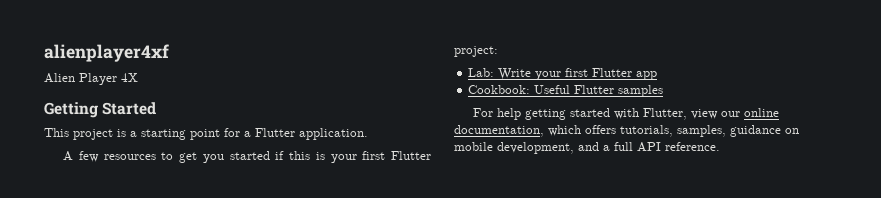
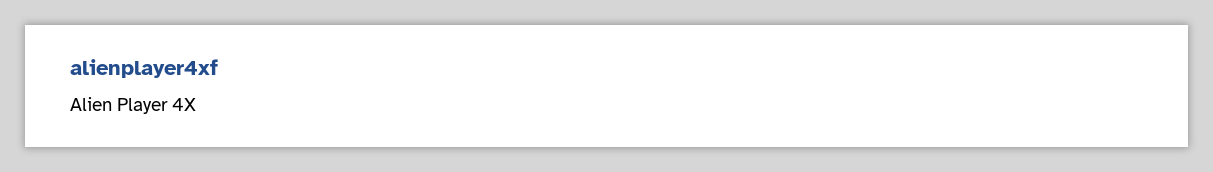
[44,102,157,118] [44,128,368,140] [63,151,431,163] [454,46,498,57] [468,68,658,80] [468,85,664,97] [473,108,780,120] [454,125,799,137] [454,142,720,154] // Getting Started // This project is a starting point for a Flutter application. // A few resources to get you started if this is your first Flutter project: // Lab: Write your first Flutter app // Cookbook: Useful Flutter samples // For help getting started with Flutter, view our online documentation, which offers tutorials, samples, guidance on mobile development, and a full API reference. -> (197, 104) none

